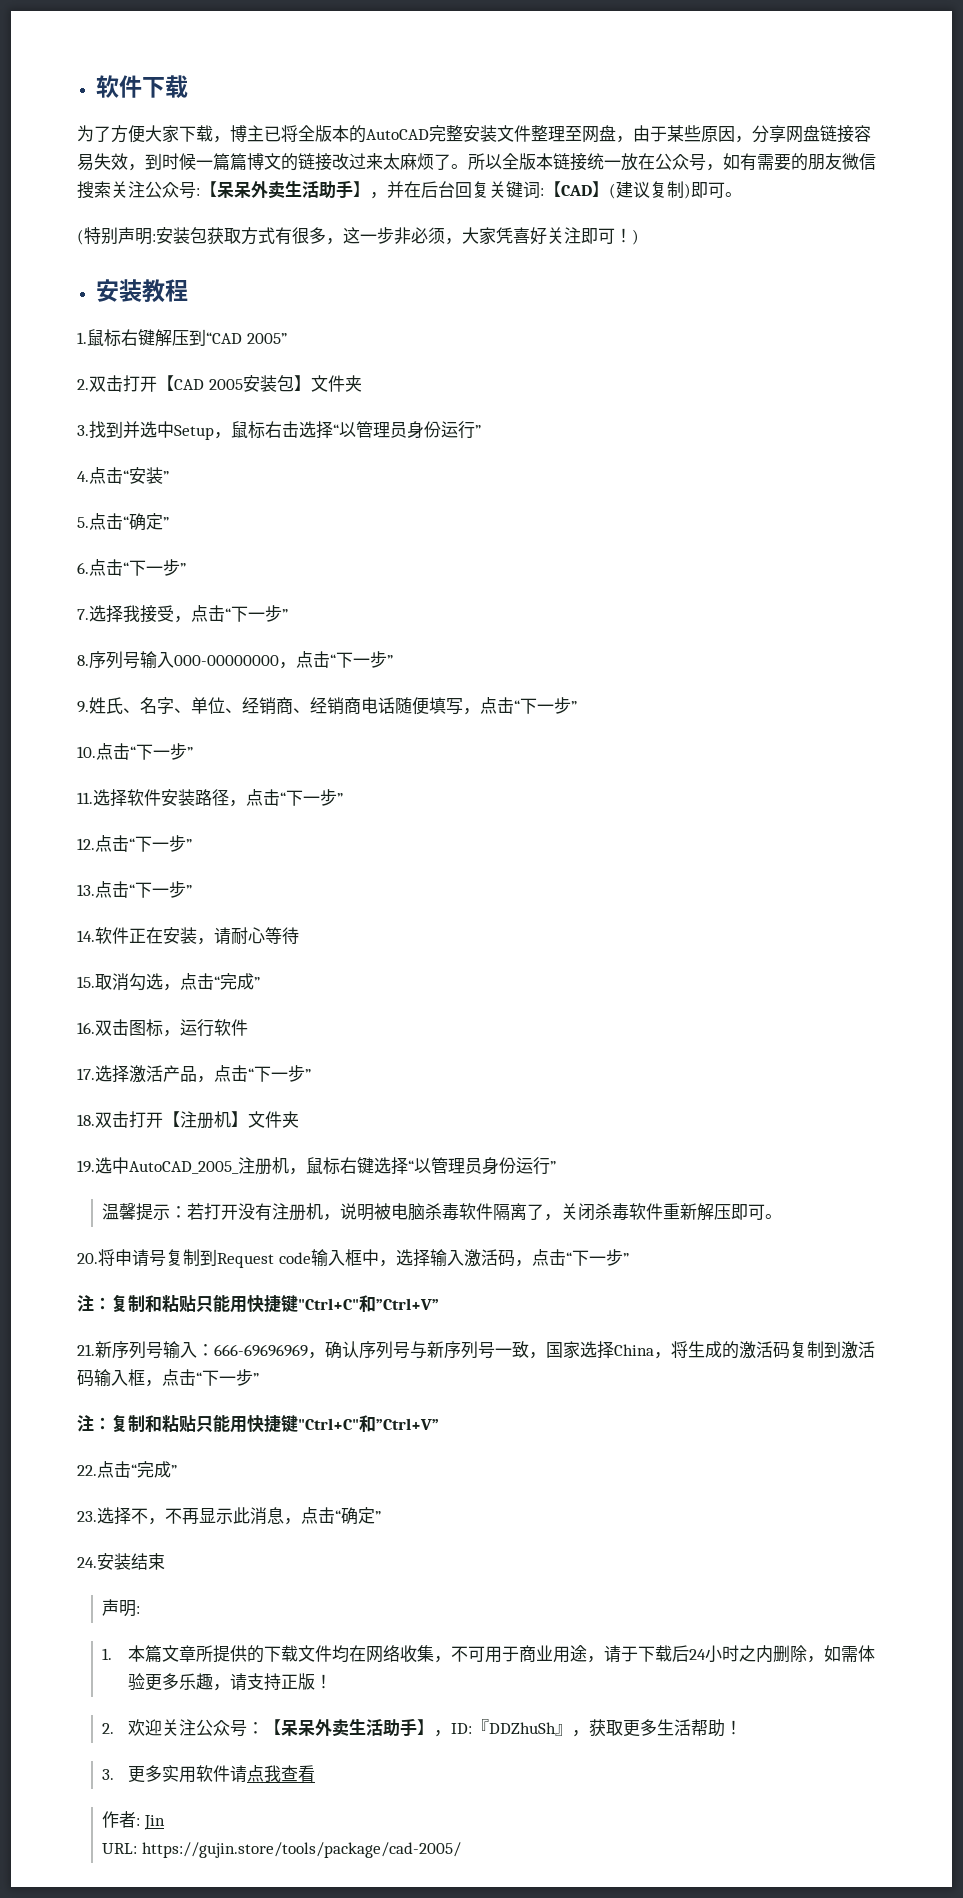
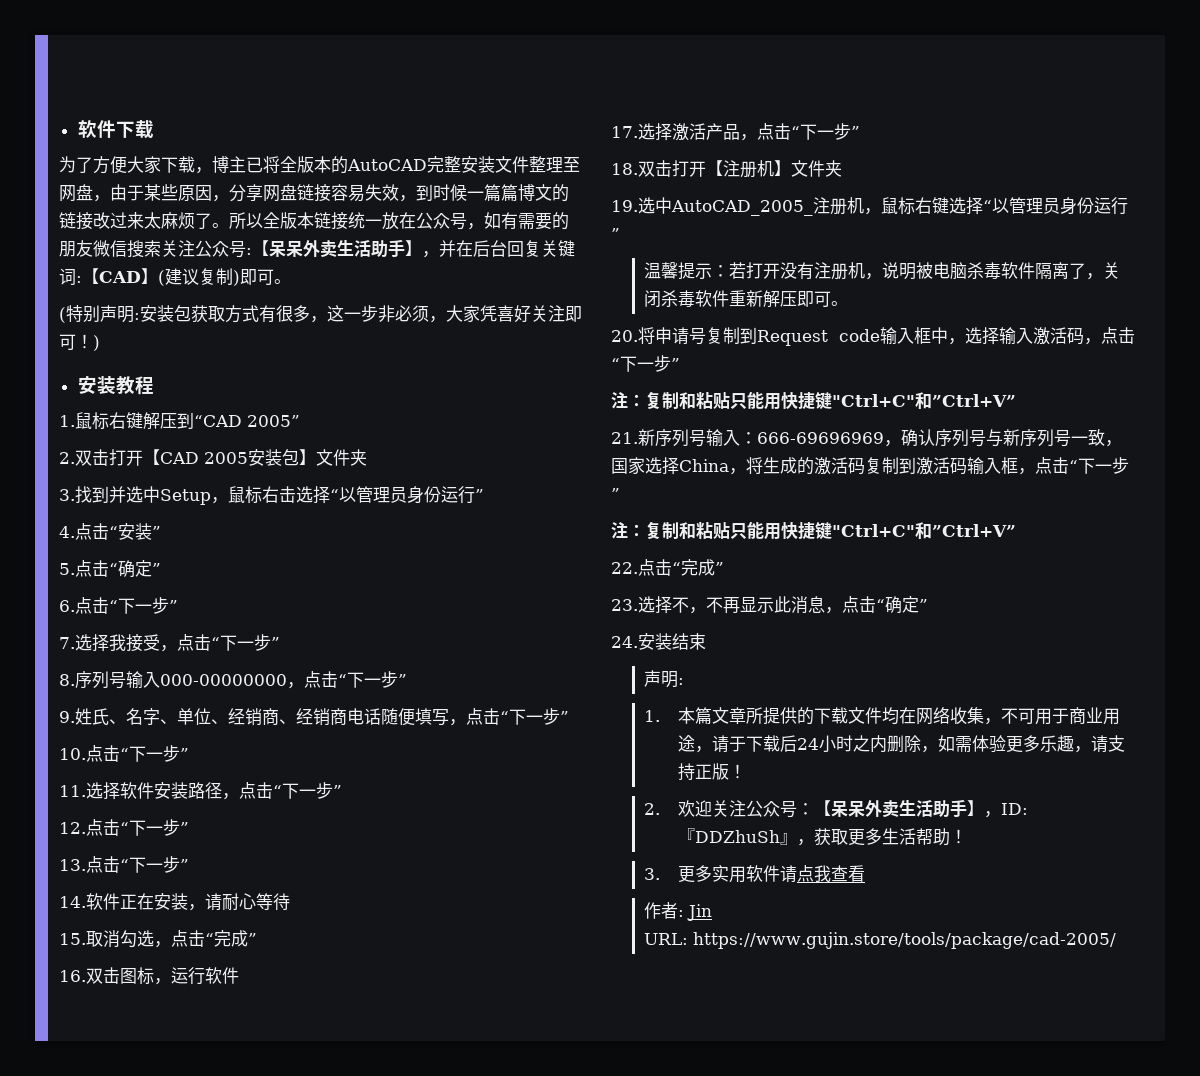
[142,1842,462,1858] https://gujin.store/tools/package/cad-2005/ -> [693,932,1117,949] https://www.gujin.store/tools/package/cad-2005/

